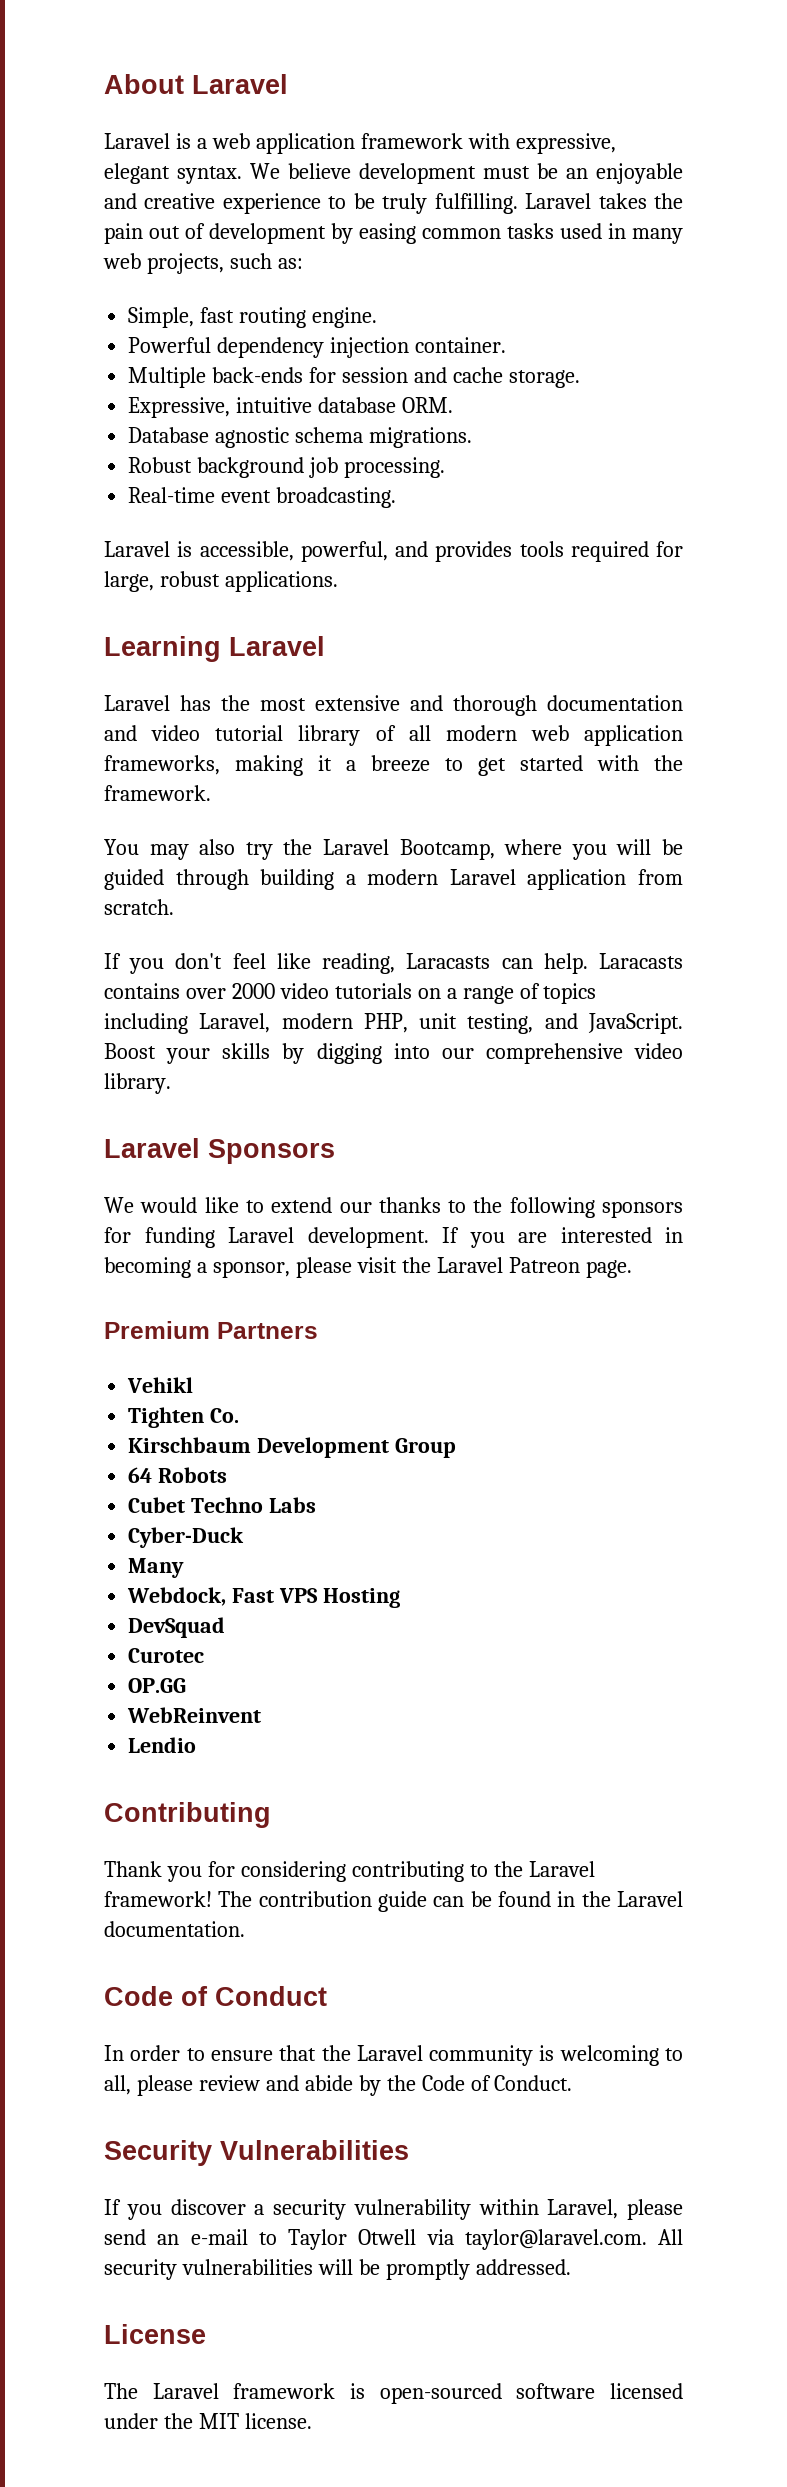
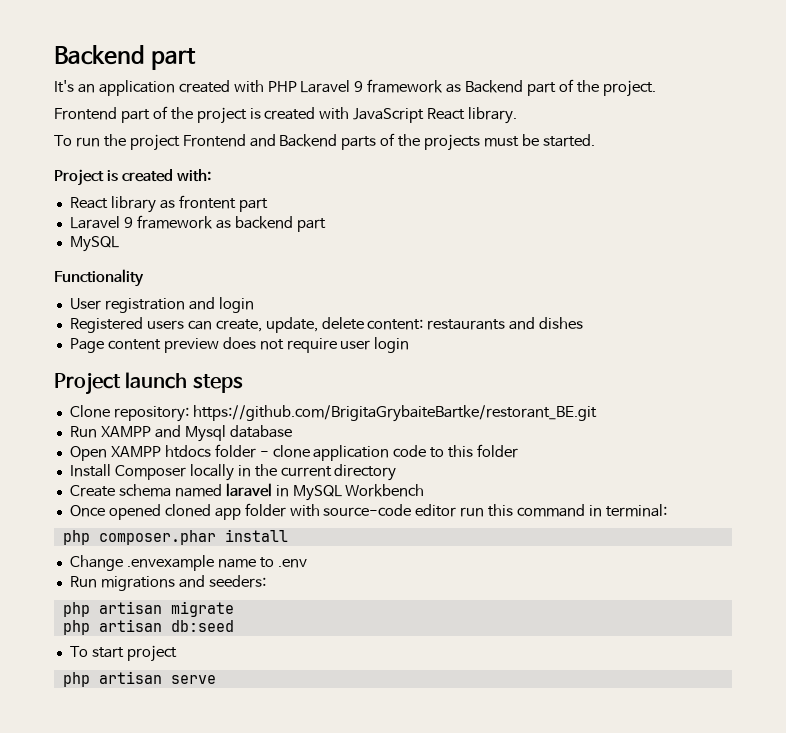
[104,74,288,94] [104,133,616,154] [104,163,683,184] [104,193,683,214] [104,223,683,244] [103,253,303,274] [128,307,378,328] [128,337,507,358] [128,367,580,388] [128,397,454,418] [128,427,473,448] [128,457,446,478] [128,487,397,508] [104,541,683,562] [104,571,338,592] [104,636,325,662] [104,695,683,716] [104,725,683,746] [104,755,683,776] [104,785,211,801] [104,839,684,860] [104,869,683,890] [104,899,174,915] [104,953,683,974] [104,983,597,1004] [104,1013,683,1034] [104,1043,683,1064] [104,1073,171,1094] [104,1138,335,1164] [104,1197,684,1218] [104,1227,683,1248] [104,1257,632,1278] [104,1321,318,1339] [127,1377,194,1393] [128,1407,240,1428] [128,1437,457,1458] [128,1467,228,1483] [128,1497,317,1513] [128,1527,245,1548] [128,1558,185,1578] [127,1587,401,1608] [128,1617,226,1638] [128,1648,205,1663] [128,1678,187,1693] [127,1707,262,1723] [128,1737,197,1753] [104,1802,271,1828] [104,1861,595,1882] [104,1891,683,1912] [104,1921,245,1937] [104,1986,327,2006] [104,2045,683,2066] [104,2075,573,2096] [104,2140,409,2166] [104,2199,683,2220] [104,2229,683,2250] [104,2259,571,2280] [104,2324,206,2344] [104,2383,683,2404] [104,2413,312,2429] About Laravel // Laravel is a web application framework with expressive, elegant syntax. We believe development must be an enjoyable and creative experience to be truly fulfilling. Laravel takes the pain out of development by easing common tasks used in many web projects, such as: // Simple, fast routing engine. // Powerful dependency injection container. // Multiple back-ends for session and cache storage. // Expressive, intuitive database ORM. // Database agnostic schema migrations. // Robust background job processing. // Real-time event broadcasting. // Laravel is accessible, powerful, and provides tools required for large, robust applications. // Learning Laravel // Laravel has the most extensive and thorough documentation and video tutorial library of all modern web application frameworks, making it a breeze to get started with the framework. // You may also try the Laravel Bootcamp, where you will be guided through building a modern Laravel application from scratch. // If you don't feel like reading, Laracasts can help. Laracasts contains over 2000 video tutorials on a range of topics including Laravel, modern PHP, unit testing, and JavaScript. Boost your skills by digging into our comprehensive video library. // Laravel Sponsors // We would like to extend our thanks to the following sponsors for funding Laravel development. If you are interested in becoming a sponsor, please visit the Laravel Patreon page. // Premium Partners // Vehikl // Tighten Co. // Kirschbaum Development Group // 64 Robots // Cubet Techno Labs // Cyber-Duck // Many // Webdock, Fast VPS Hosting // DevSquad // Curotec // OP.GG // WebReinvent // Lendio // Contributing // Thank you for considering contributing to the Laravel framework! The contribution guide can be found in the Laravel documentation. // Code of Conduct // In order to ensure that the Laravel community is welcoming to all, please review and abide by the Code of Conduct. // Security Vulnerabilities // If you discover a security vulnerability within Laravel, please send an e-mail to Taylor Otwell via taylor@laravel.com. All security vulnerabilities will be promptly addressed. // License // The Laravel framework is open-sourced software licensed under the MIT license. -> [54,45,197,70] [54,79,656,97] [54,106,518,124] [54,133,595,151] [54,169,211,186] [69,195,268,213] [69,215,326,232] [69,236,119,252] [54,269,144,287] [69,297,254,313] [69,317,584,333] [69,337,410,353] [54,372,243,395] [69,405,597,422] [69,425,292,442] [69,444,519,461] [69,464,397,481] [69,483,425,501] [69,503,667,520] [62,529,288,545] [69,555,307,571] [69,575,266,591] [62,601,234,617] [62,619,234,635] [69,645,177,662] [62,671,216,687] Backend part // It's an application created with PHP Laravel 9 framework as Backend part of the project. // Frontend part of the project is created with JavaScript React library. // To run the project Frontend and Backend parts of the projects must be started. // Project is created with: // React library as frontent part // Laravel 9 framework as backend part // MySQL // Functionality // User registration and login // Registered users can create, update, delete content: restaurants and dishes // Page content preview does not require user login // Project launch steps // Clone repository: https://github.com/BrigitaGrybaiteBartke/restorant_BE.git // Run XAMPP and Mysql database // Open XAMPP htdocs folder - clone application code to this folder // Install Composer locally in the current directory // Create schema named laravel in MySQL Workbench // Once opened cloned app folder with source-code editor run this command in terminal: // php composer.phar install // Change .envexample name to .env // Run migrations and seeders: // php artisan migrate // php artisan db:seed // To start project // php artisan serve

